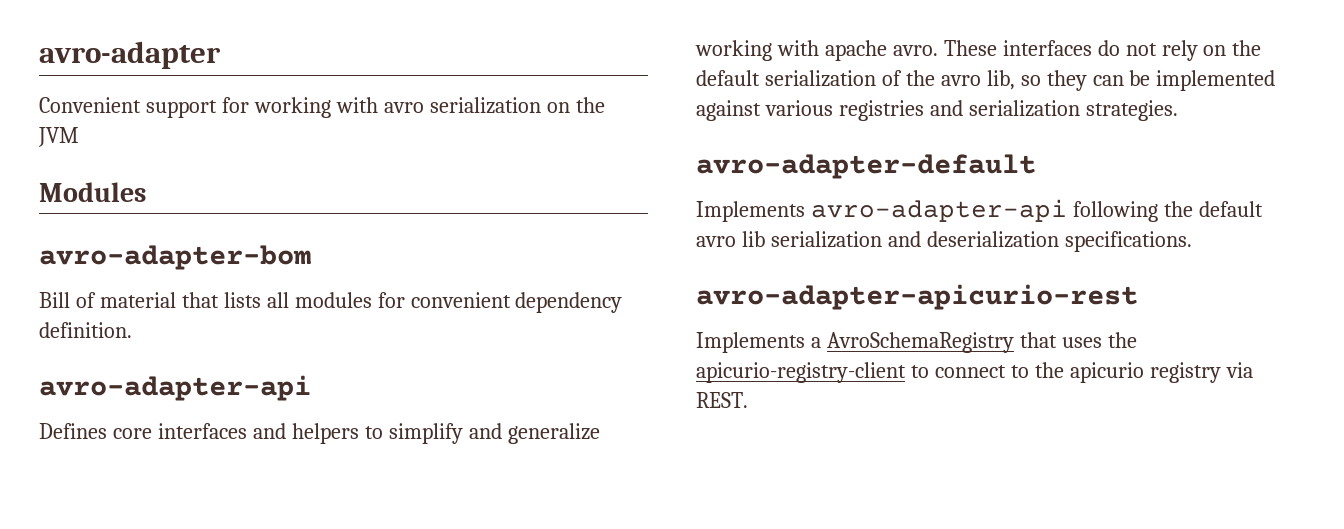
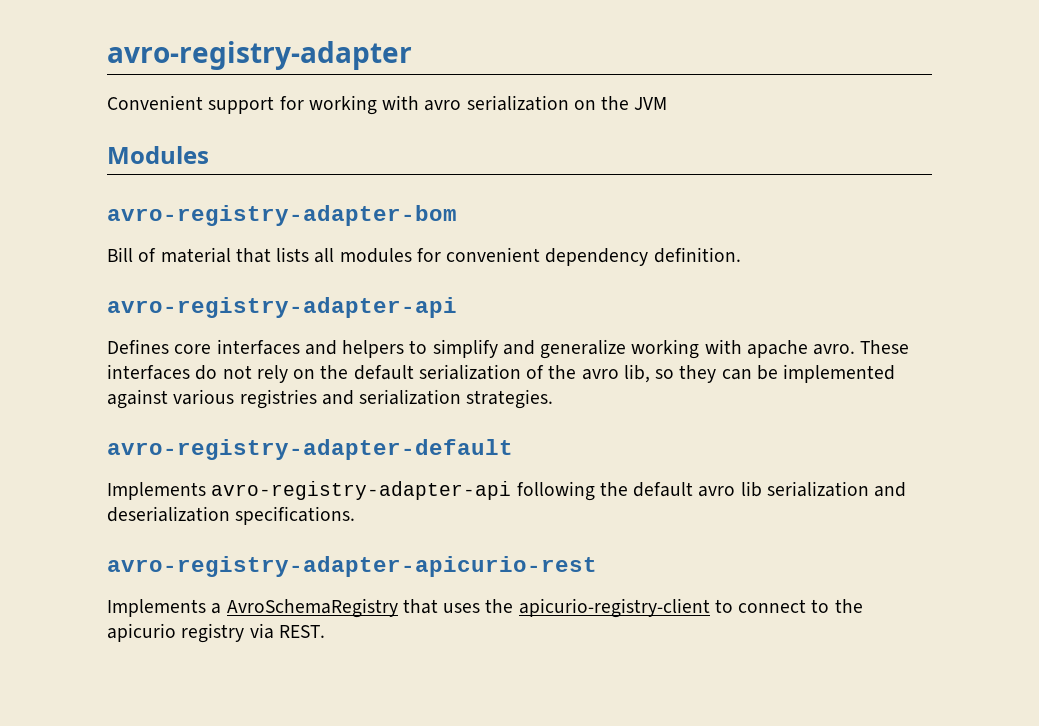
[39,41,221,69] avro-adapter -> [107,41,412,70] avro-registry-adapter
[39,245,311,270] avro-adapter-bom -> [107,205,457,226] avro-registry-adapter-bom
[39,375,311,401] avro-adapter-api -> [107,297,457,318] avro-registry-adapter-api
[696,154,1036,179] [696,199,1067,222] avro-adapter-default // Implements avro-adapter-api -> [107,439,513,460] [107,481,512,500] avro-registry-adapter-default // Implements avro-registry-adapter-api
[696,284,1138,310] avro-adapter-apicurio-rest -> [107,556,597,577] avro-registry-adapter-apicurio-rest

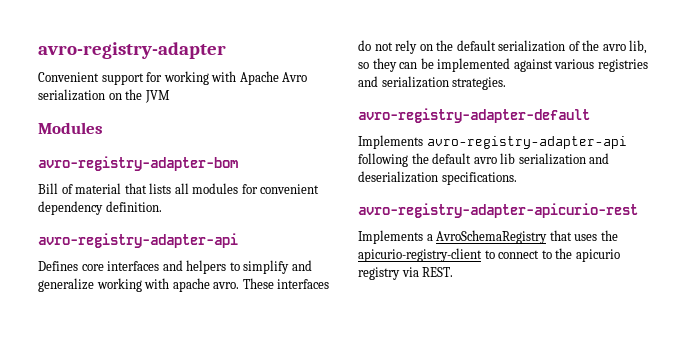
[424,100,462,111] avro -> [239,71,308,85] Apache Avro

